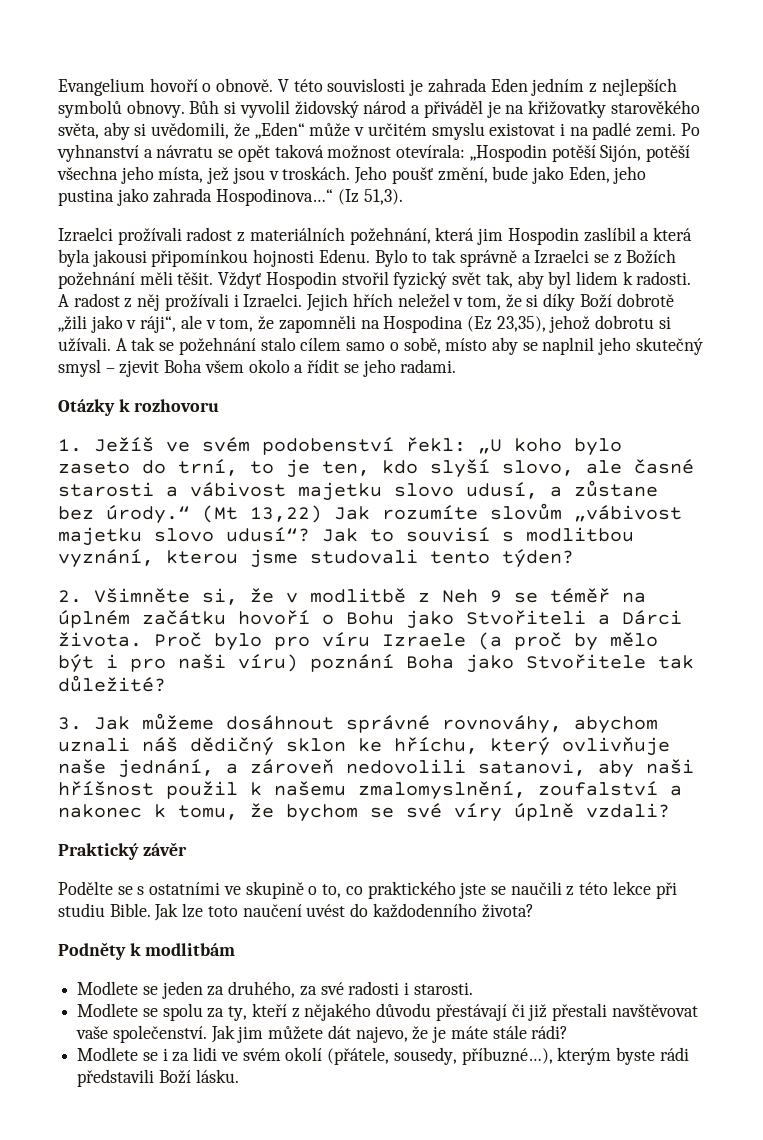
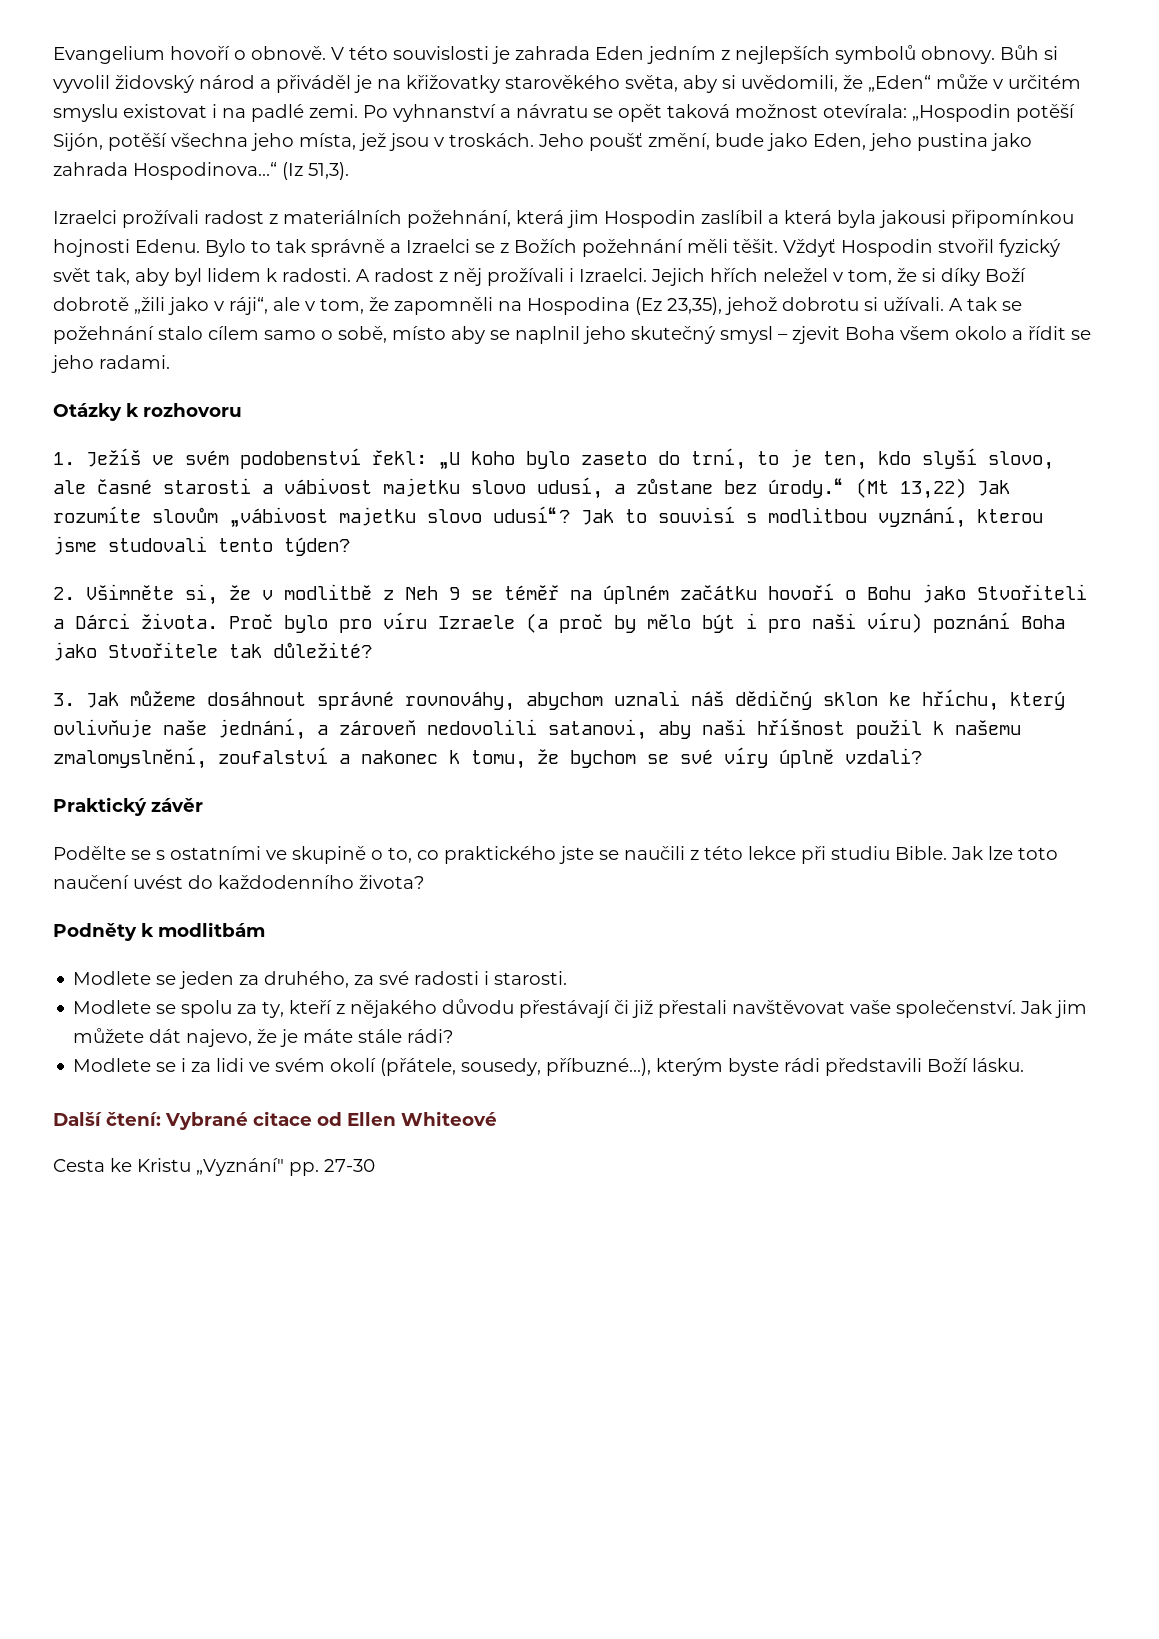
(239, 1076) none -> [53,1111,497,1130] [53,1158,375,1176] // Další čtení: Vybrané citace od Ellen Whiteové // Cesta ke Kristu „Vyznání" pp. 27-30

